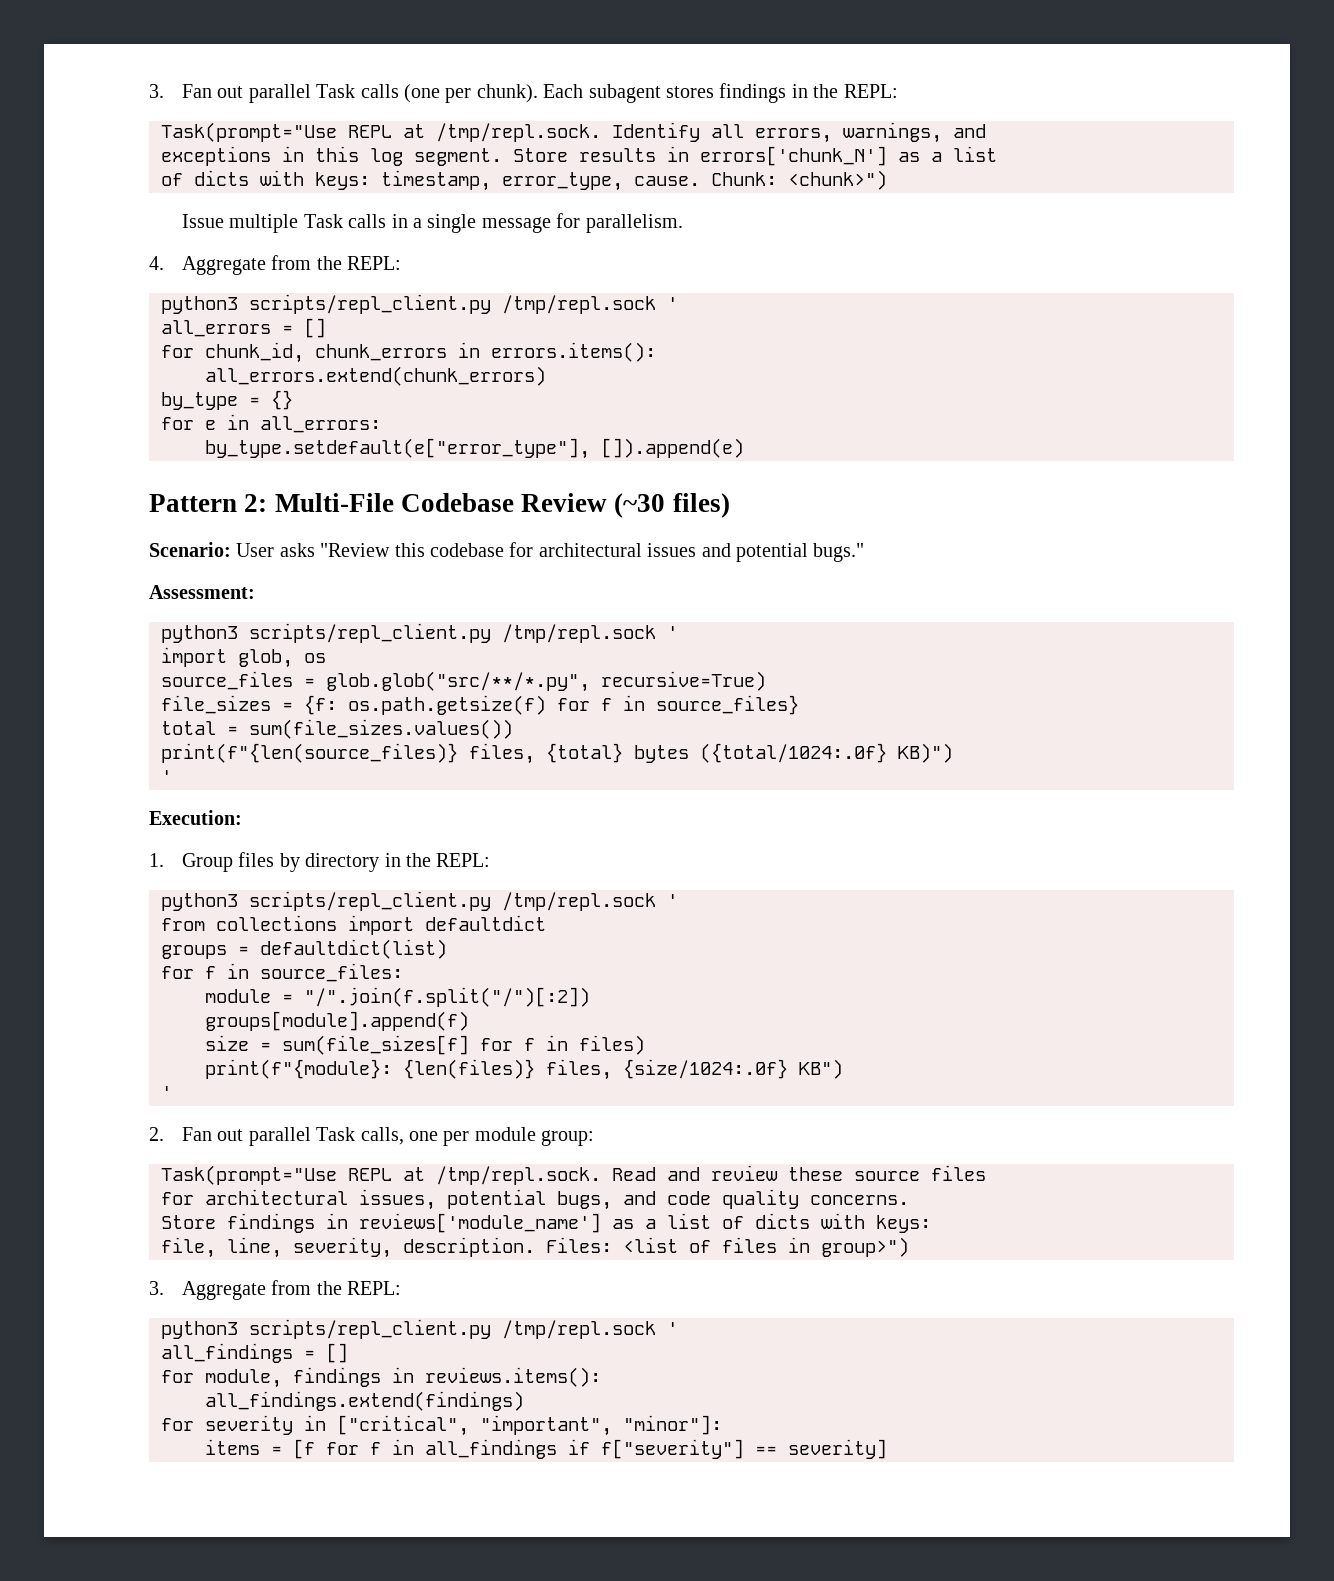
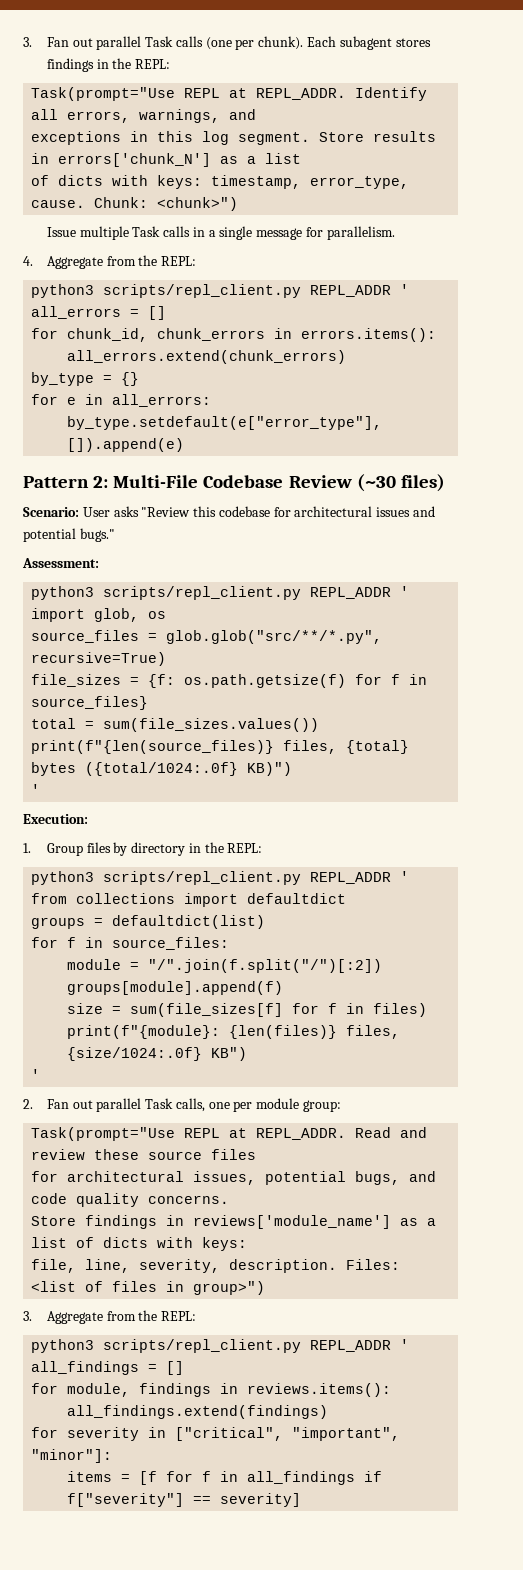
[436,123,601,142] /tmp/repl.sock. -> [256,88,347,100] REPL_ADDR.
[502,295,656,314] /tmp/repl.sock -> [310,285,392,297] REPL_ADDR
[502,624,656,643] /tmp/repl.sock -> [310,587,392,599] REPL_ADDR
[502,892,656,911] /tmp/repl.sock -> [310,872,392,884] REPL_ADDR
[436,1166,601,1185] /tmp/repl.sock. -> [256,1128,347,1140] REPL_ADDR.
[502,1320,656,1339] /tmp/repl.sock -> [310,1340,392,1352] REPL_ADDR

